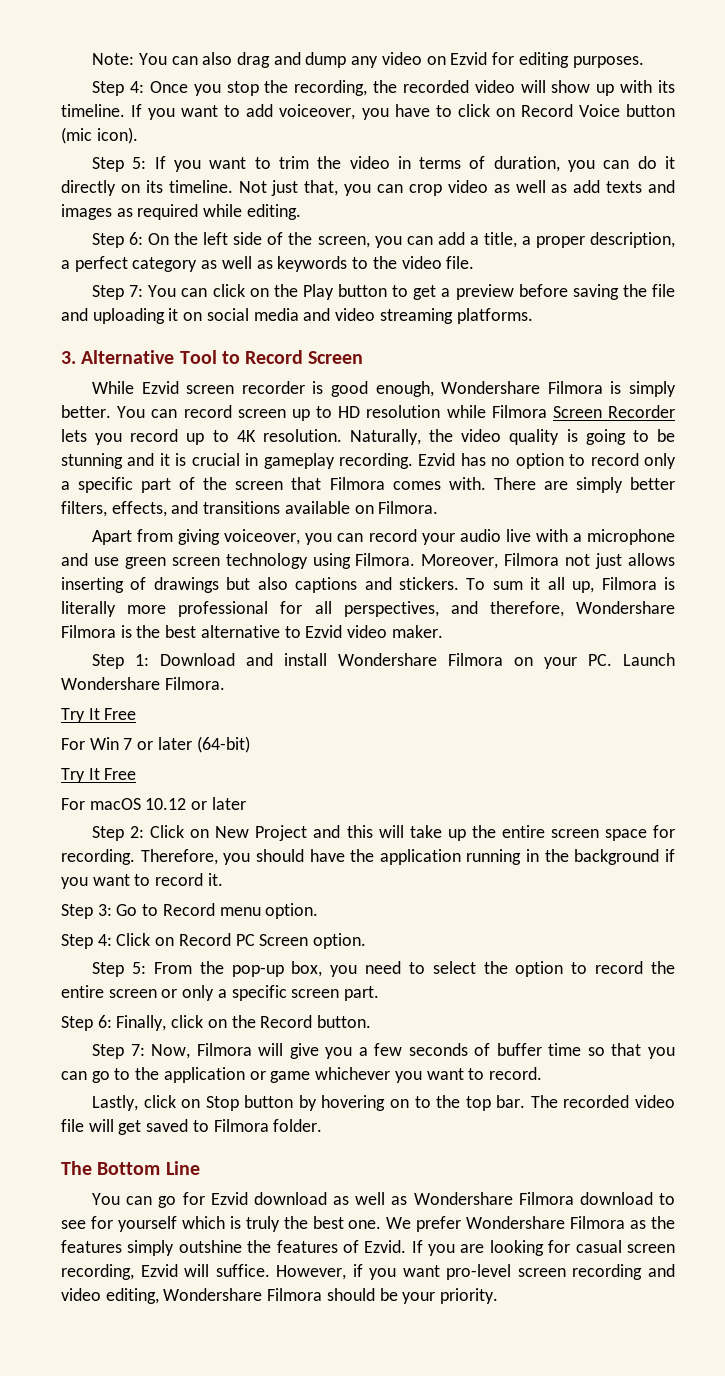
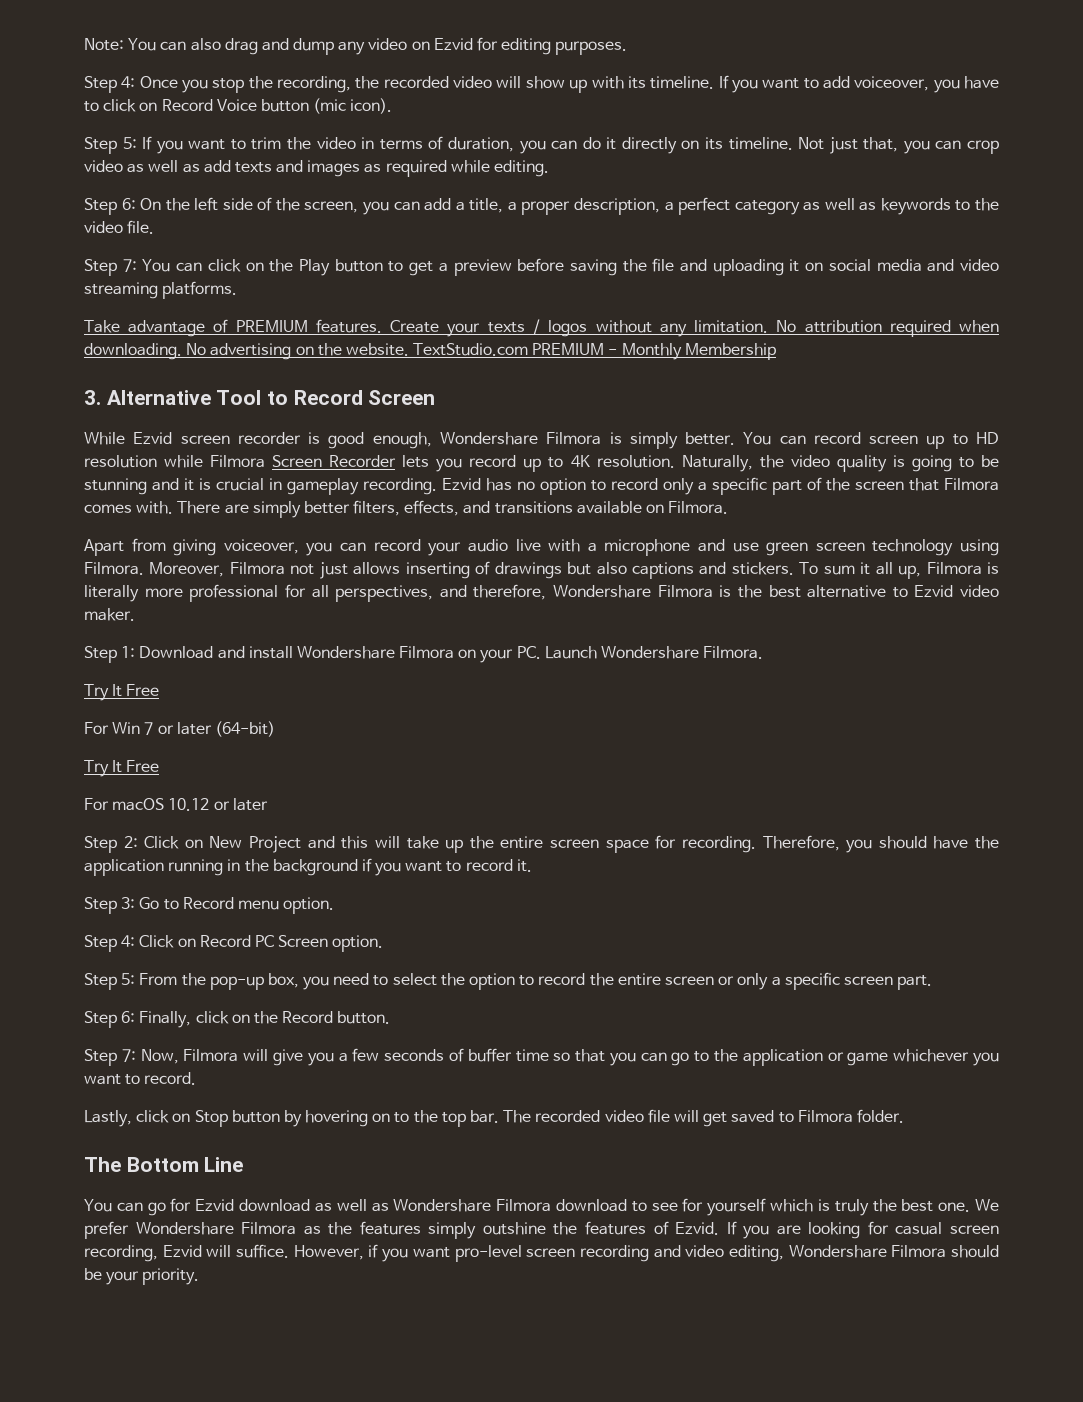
(533, 316) none -> [84,319,999,337] [84,343,776,360] // Take advantage of PREMIUM features. Create your texts / logos without any limitation. No attribution required when downloading. No advertising on the website. TextStudio.com PREMIUM - Monthly Membership

